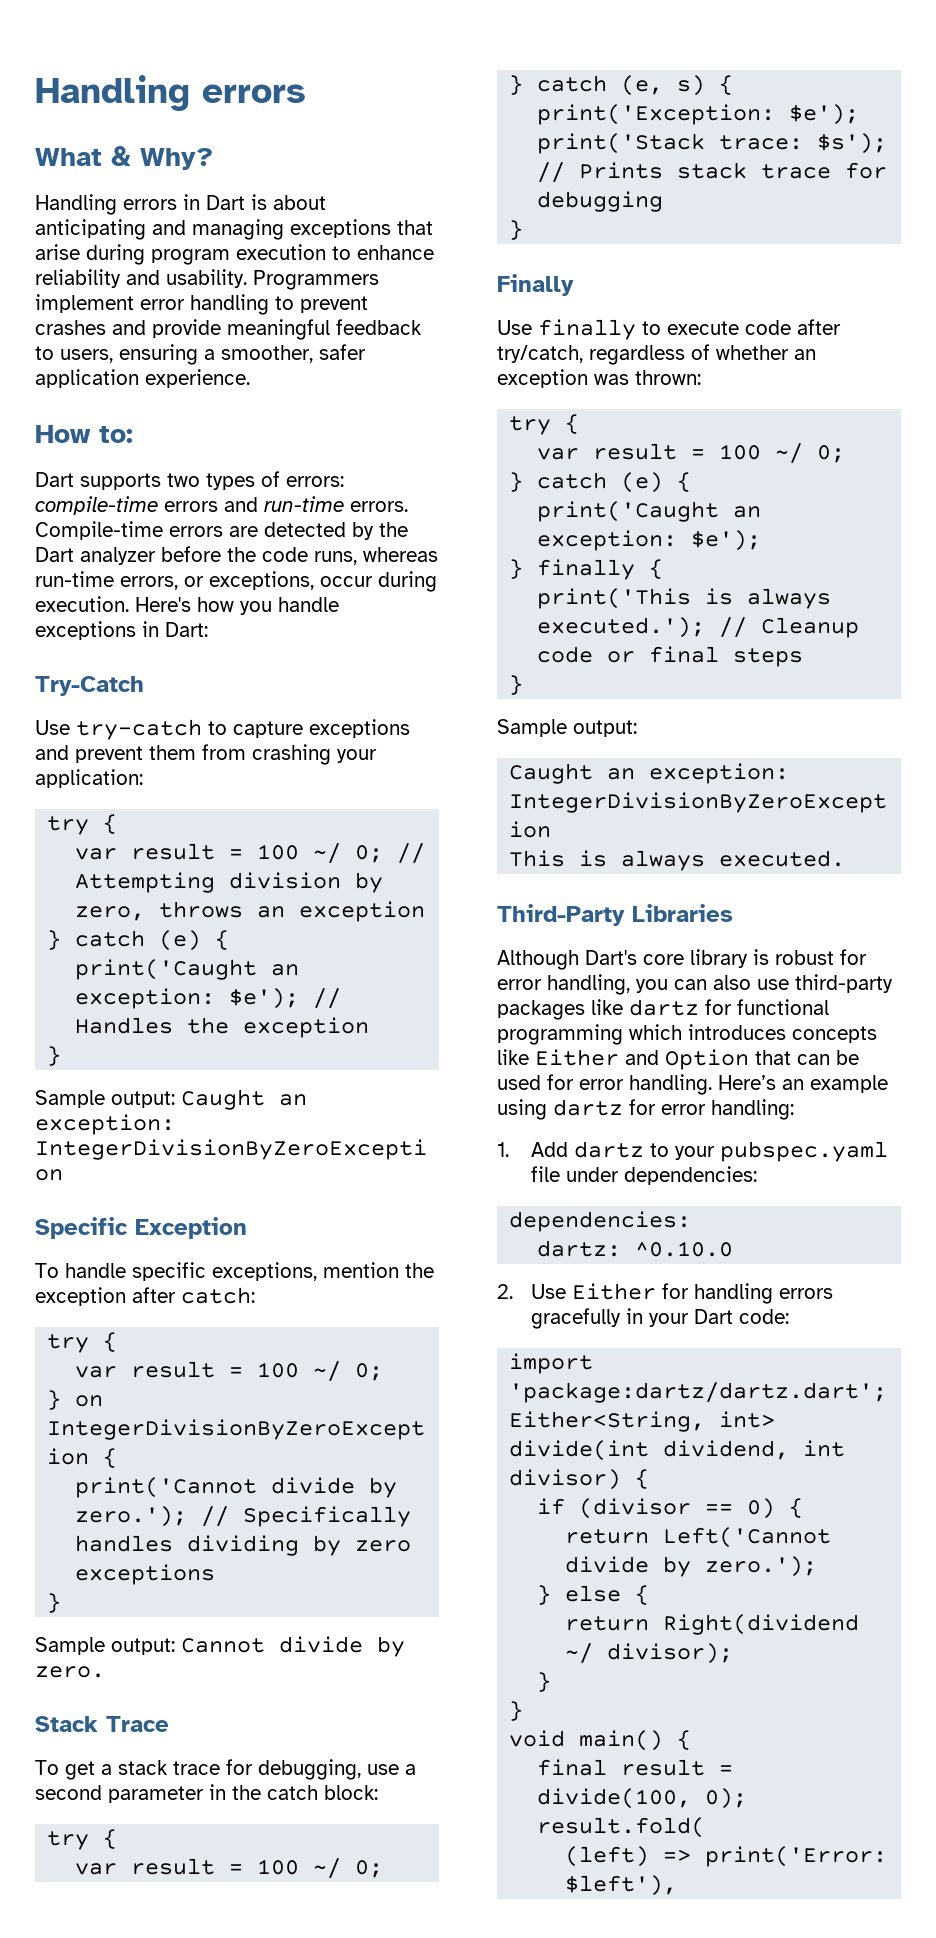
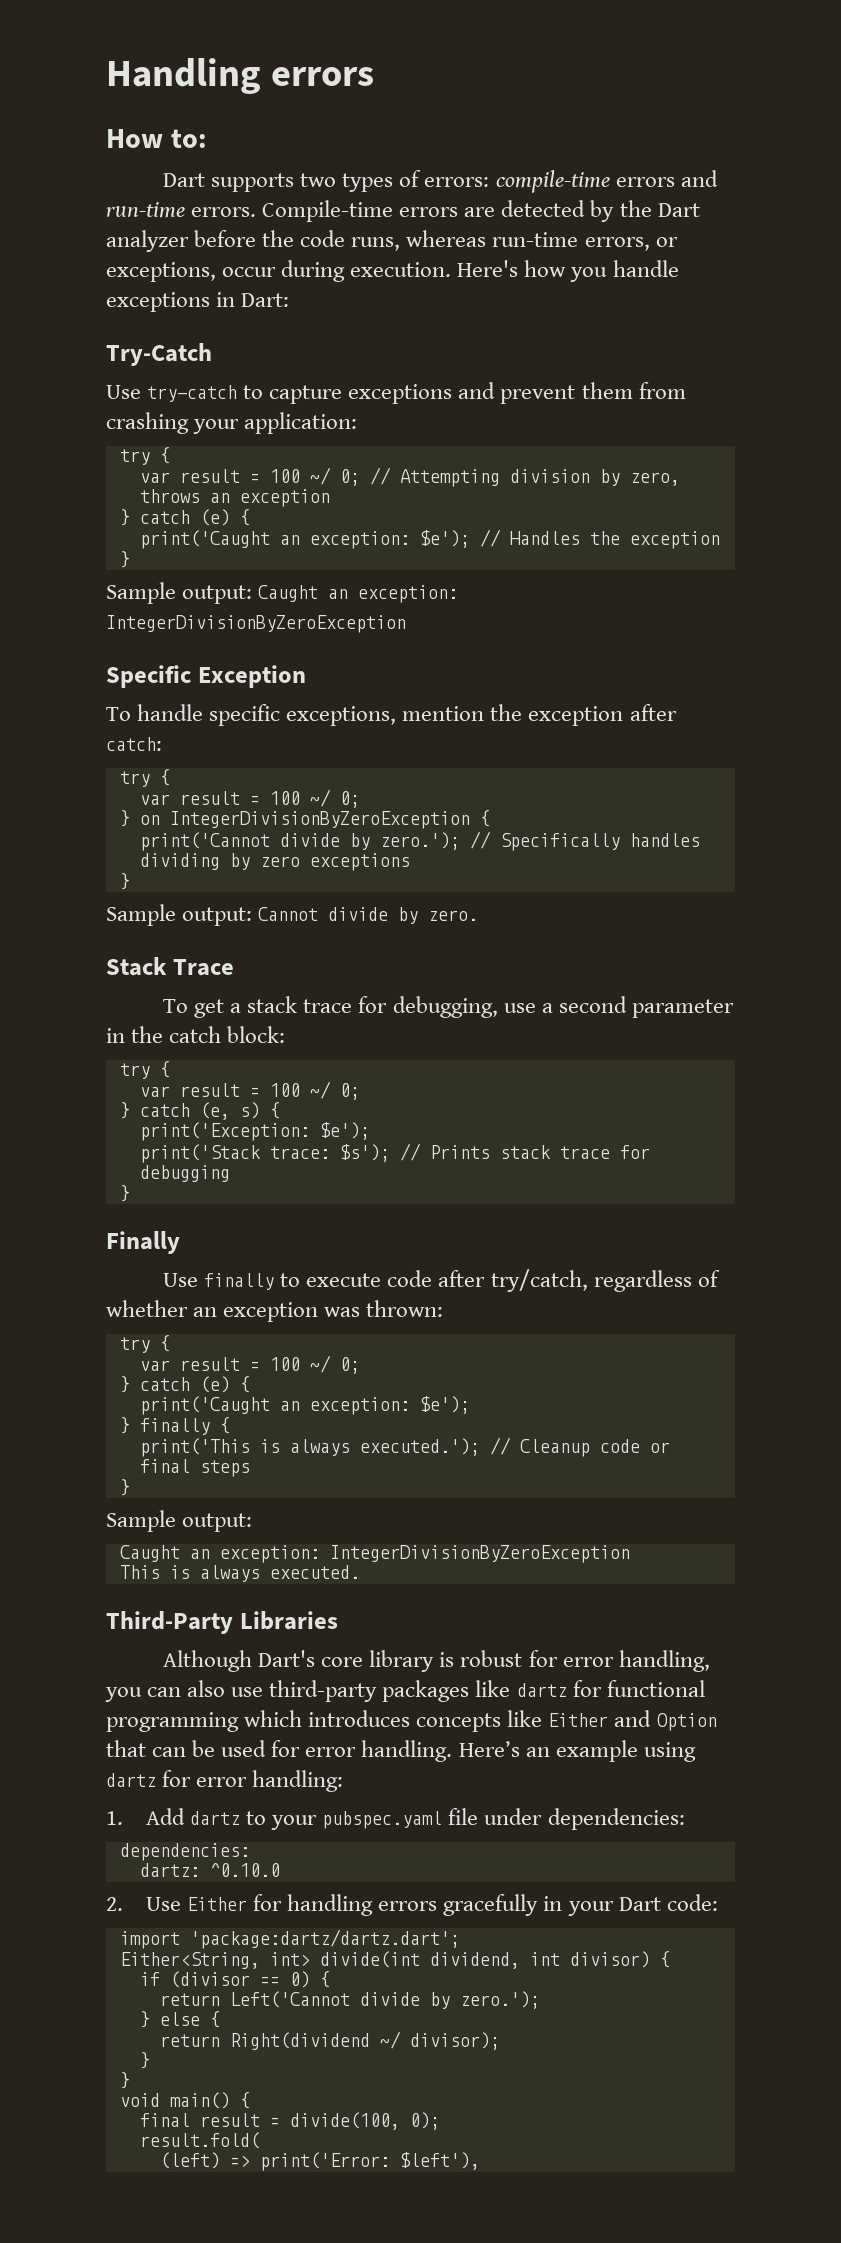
[35,75,306,111] [35,146,213,170] [35,194,326,215] [35,219,433,240] [35,244,434,265] [35,269,379,290] [35,294,368,315] [35,319,422,340] [35,344,366,365] [35,369,250,388] Handling errors // What & Why? // Handling errors in Dart is about anticipating and managing exceptions that arise during program execution to enhance reliability and usability. Programmers implement error handling to prevent crashes and provide meaningful feedback to users, ensuring a smoother, safer application experience. -> [106,58,375,94] Handling errors

